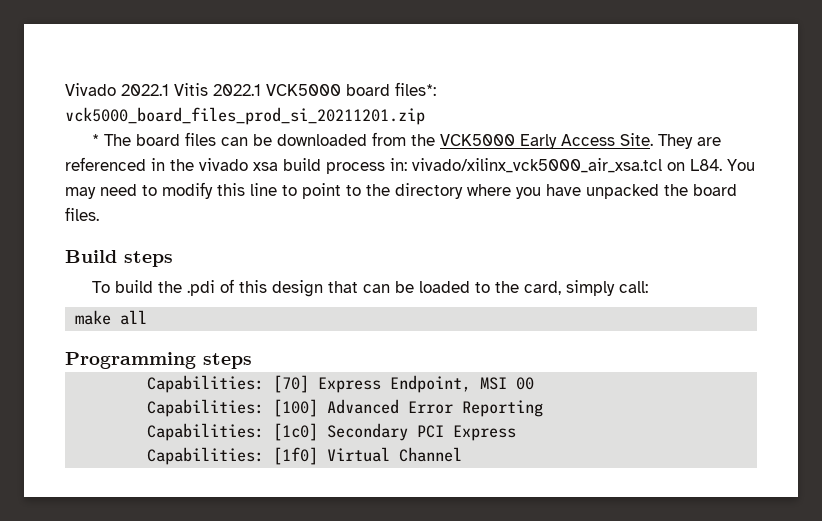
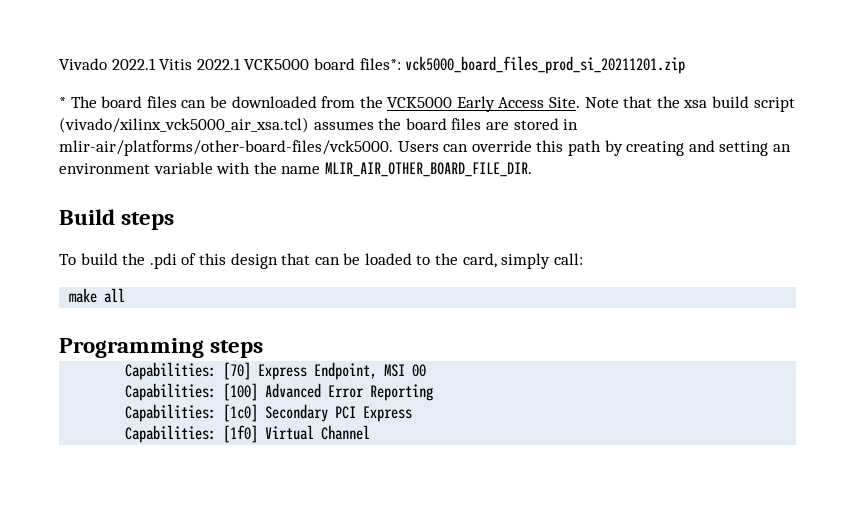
[658,134,722,149] [65,157,755,174] [65,182,737,199] [65,207,99,221] They are referenced in the vivado xsa build process in: vivado/xilinx_vck5000_air_xsa.tcl on L84. You may need to modify this line to point to the directory where you have unpacked the board files. -> [584,96,795,112] [59,117,579,133] [59,140,791,156] [59,162,532,177] Note that the xsa build script (vivado/xilinx_vck5000_air_xsa.tcl) assumes the board files are stored in mlir-air/platforms/other-board-files/vck5000. Users can override this path by creating and setting an environment variable with the name MLIR_AIR_OTHER_BOARD_FILE_DIR.

